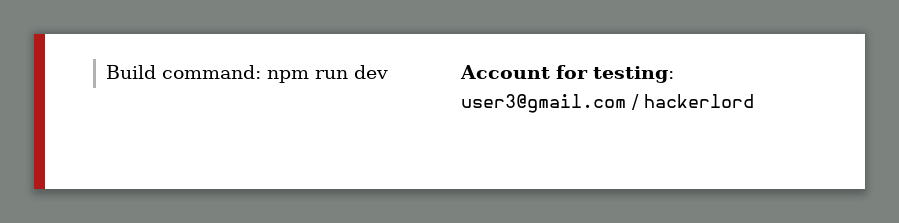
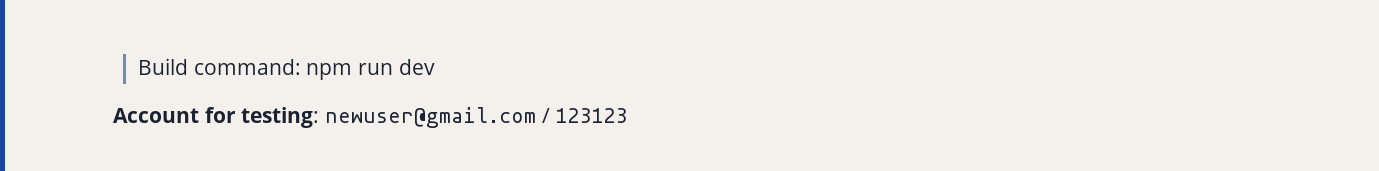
[461,94,754,113] user3@gmail.com / hackerlord -> [325,107,628,128] newuser@gmail.com / 123123

